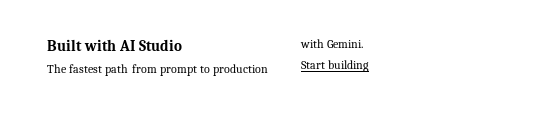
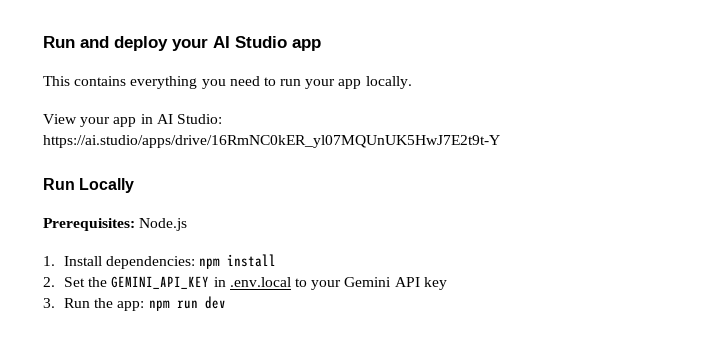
[47,39,183,51] [47,64,269,76] [300,39,364,48] [301,60,370,72] Built with AI Studio // The fastest path from prompt to production with Gemini. // Start building -> [43,36,321,51] [43,76,412,89] [43,114,222,127] [43,135,500,148] [43,178,135,193] [43,218,188,231] [43,254,277,269] [43,276,447,290] [43,296,226,311] Run and deploy your AI Studio app // This contains everything you need to run your app locally. // View your app in AI Studio: https://ai.studio/apps/drive/16RmNC0kER_yl07MQUnUK5HwJ7E2t9t-Y // Run Locally // Prerequisites: Node.js // 1. Install dependencies: npm install // 2. Set the GEMINI_API_KEY in .env.local to your Gemini API key // 3. Run the app: npm run dev

